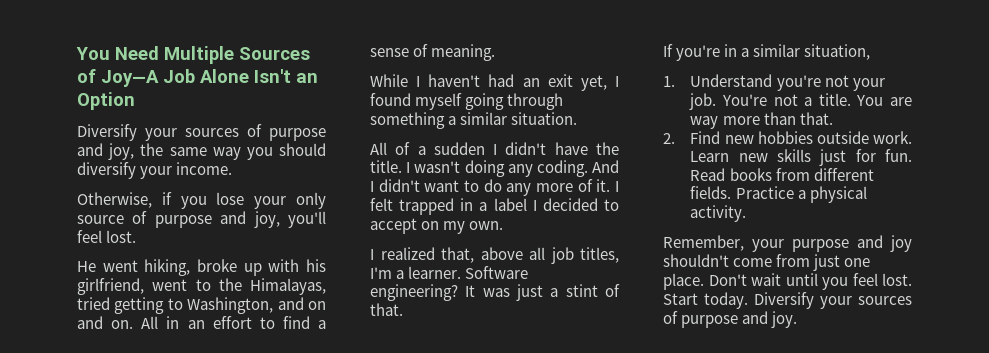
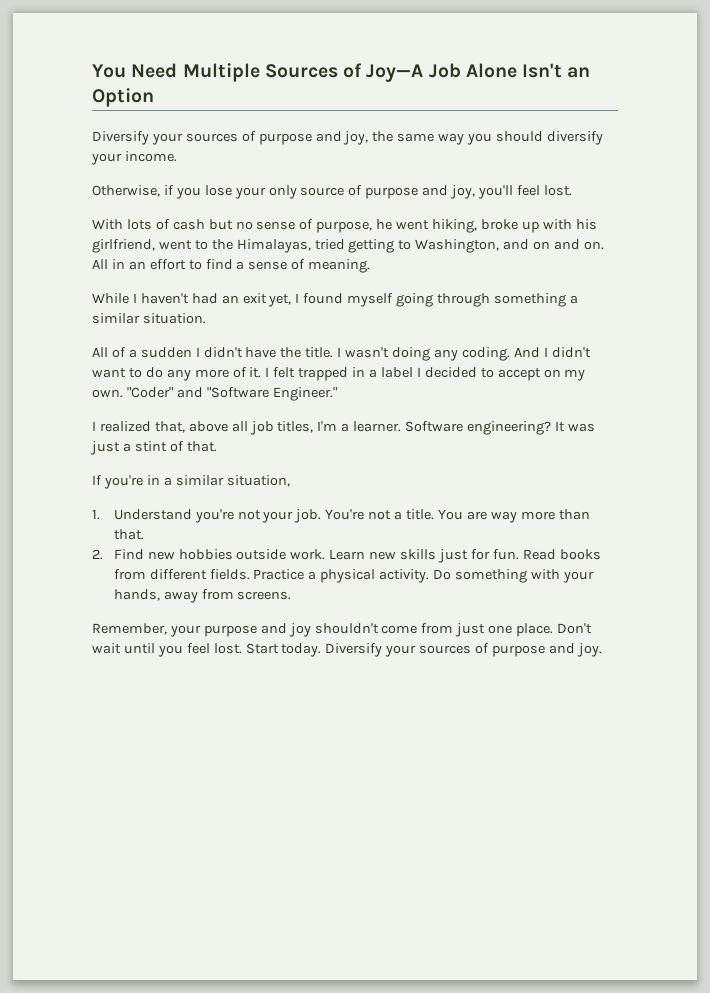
[77,261,96,272] He -> [92,219,393,233] With lots of cash but no sense of purpose, he
(504, 225) none -> [126,387,337,401] "Coder" and "Software Engineer."
(747, 213) none -> [433,569,594,583] [113,589,292,603] Do something with your hands, away from screens.

